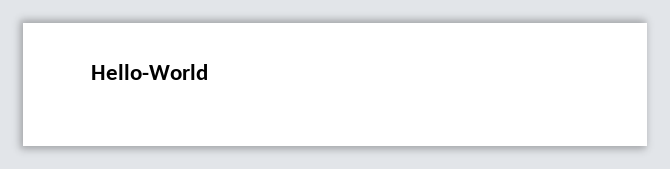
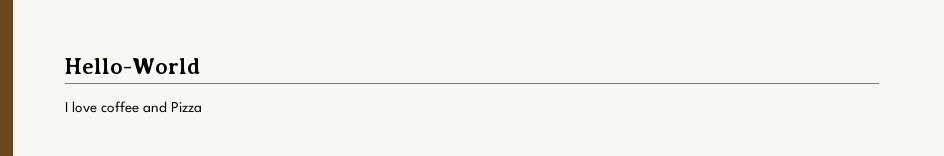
(208, 72) none -> [65,101,203,113] // I love coffee and Pizza

